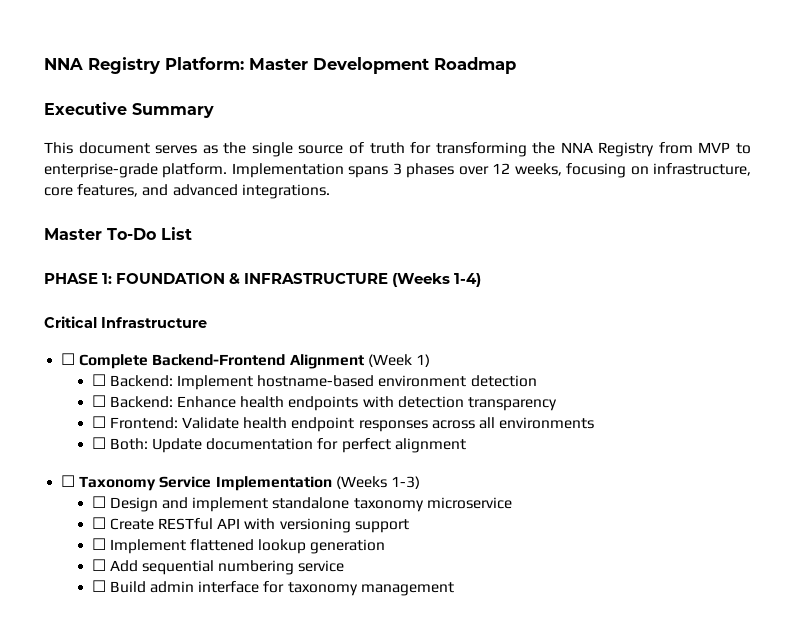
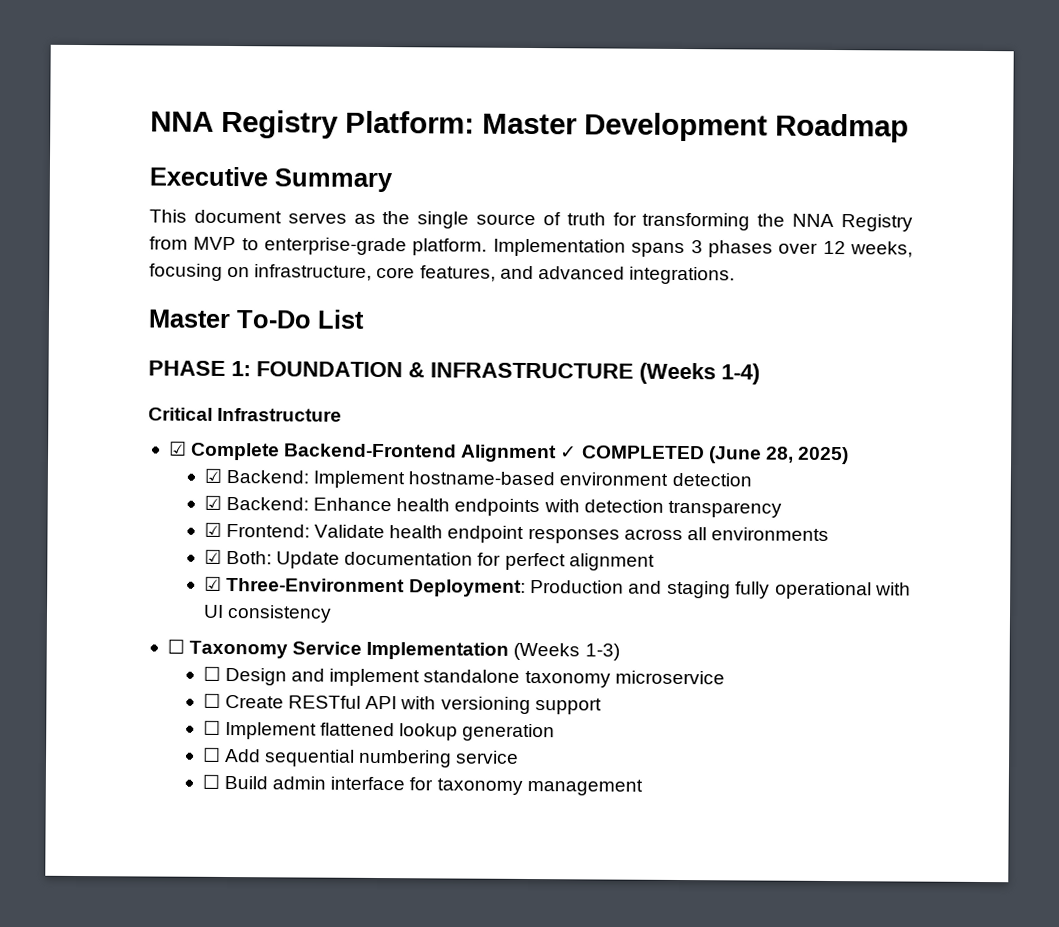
[61,353,76,365] ☐ -> [168,441,187,456] ☑
[367,354,430,367] [91,374,106,386] (Week 1) // ☐ -> [560,445,849,465] [203,468,222,483] ✓ COMPLETED (June 28, 2025) // ☑
[91,395,106,407] ☐ -> [203,495,222,510] ☑
[91,416,106,428] ☐ -> [203,522,222,537] ☑
[91,437,106,449] ☐ -> [203,549,222,564] ☑
(466, 445) none -> [203,576,911,600] [202,604,332,623] // ☑ Three-Environment Deployment: Production and staging fully operational with UI consistency

